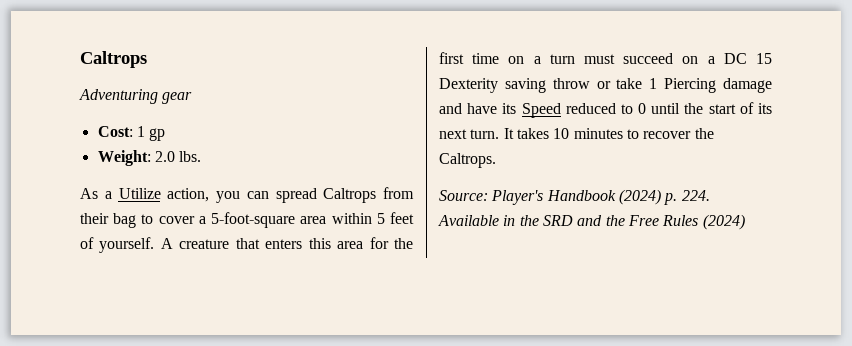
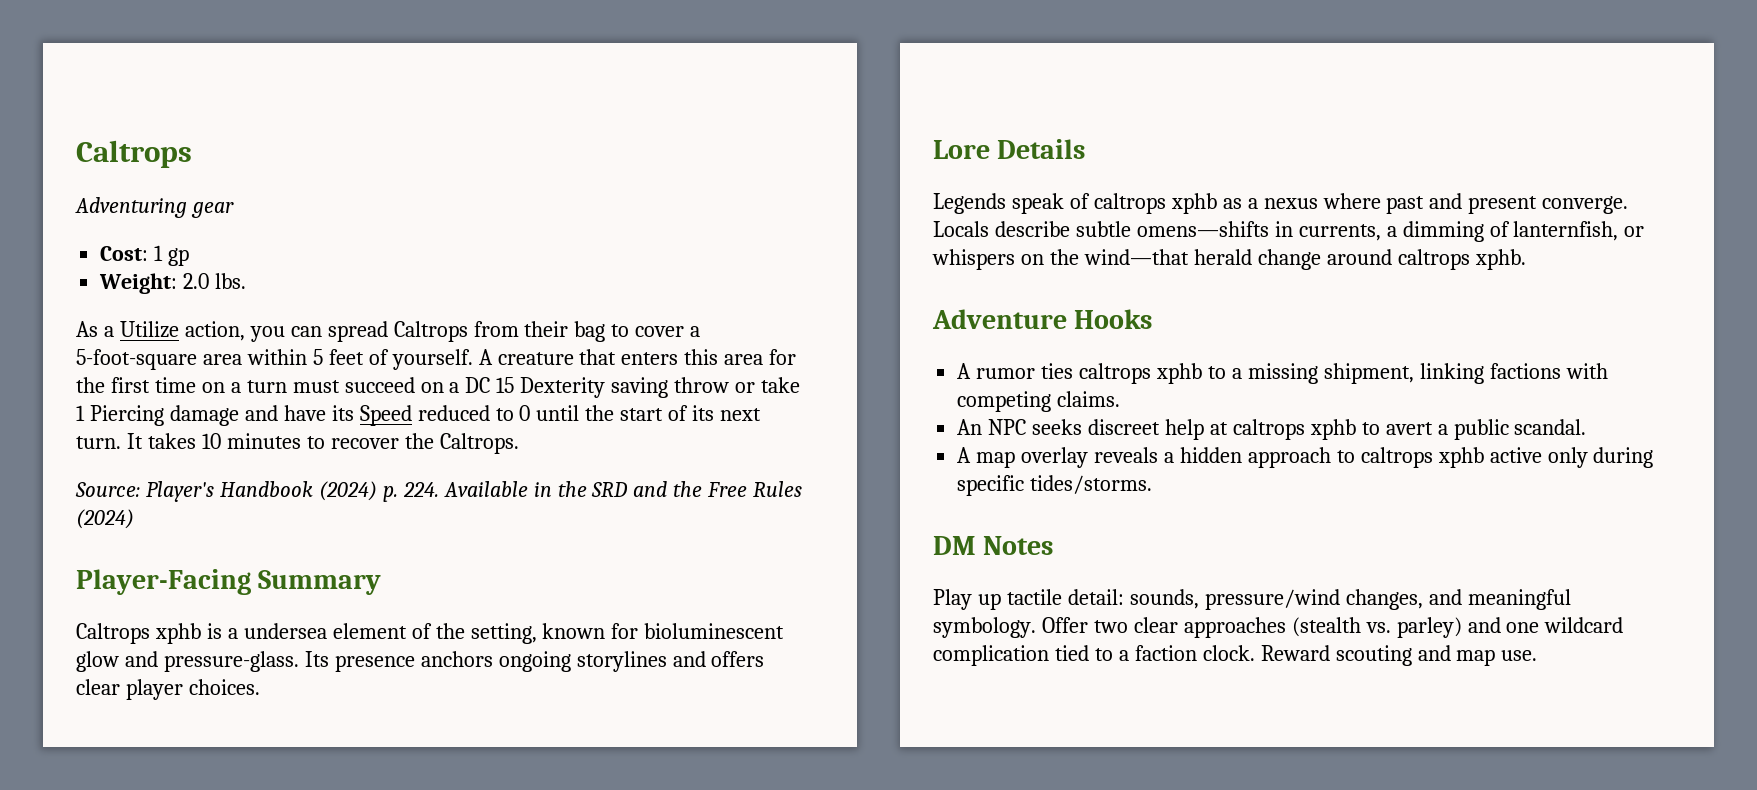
(745, 222) none -> [76,569,382,595] [76,623,785,644] [76,651,765,672] [76,679,260,700] [933,139,1086,159] [933,193,1629,214] [933,221,1645,242] [932,249,1526,270] [932,309,1153,329] [957,363,1608,384] [957,391,1121,412] [957,419,1587,440] [957,447,1654,468] [957,475,1153,496] [933,536,1054,555] [933,589,1571,610] [933,617,1624,638] [933,645,1538,666] // Player-Facing Summary // Caltrops xphb is a undersea element of the setting, known for bioluminescent glow and pressure-glass. Its presence anchors ongoing storylines and offers clear player choices. // Lore Details // Legends speak of caltrops xphb as a nexus where past and present converge. Locals describe subtle omens—shifts in currents, a dimming of lanternfish, or whispers on the wind—that herald change around caltrops xphb. // Adventure Hooks // A rumor ties caltrops xphb to a missing shipment, linking factions with competing claims. // An NPC seeks discreet help at caltrops xphb to avert a public scandal. // A map overlay reveals a hidden approach to caltrops xphb active only during specific tides/storms. // DM Notes // Play up tactile detail: sounds, pressure/wind changes, and meaningful symbology. Offer two clear approaches (stealth vs. parley) and one wildcard complication tied to a faction clock. Reward scouting and map use.

